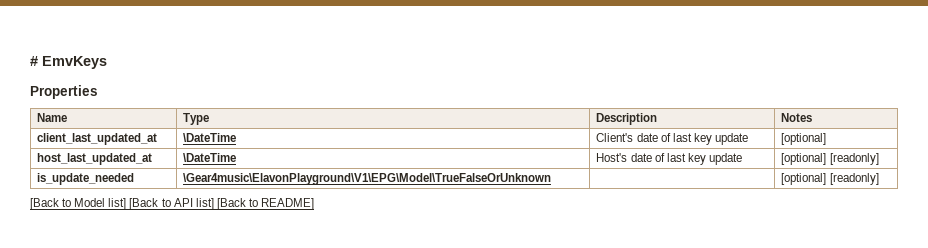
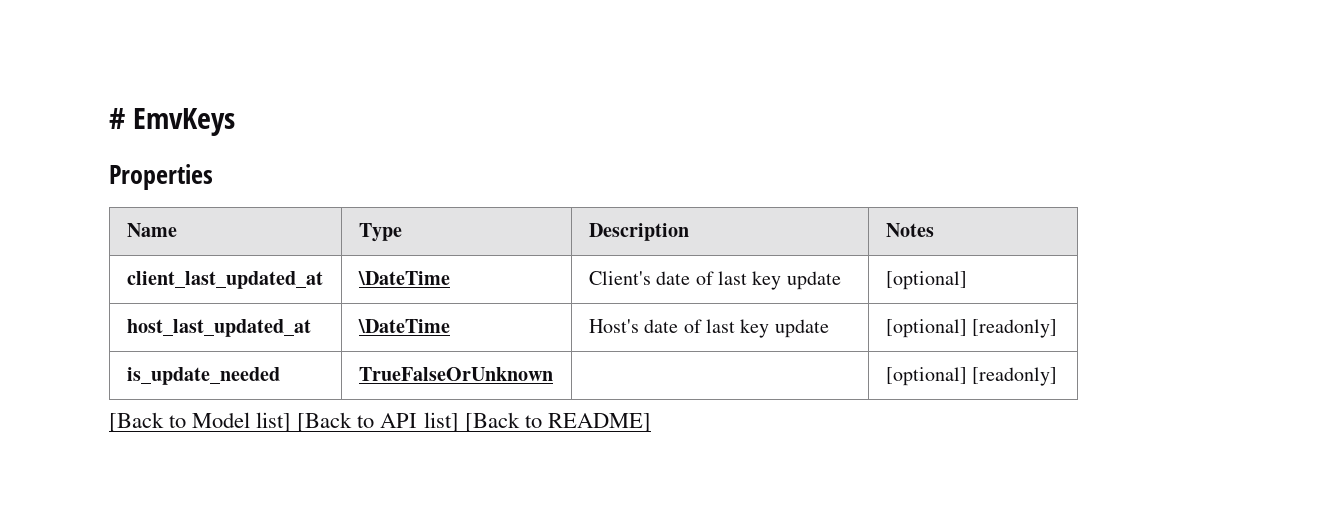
[183,173,552,185] \Gear4music\ElavonPlayground\V1\EPG\Model\TrueFalseOrUnknown -> [358,367,553,381] TrueFalseOrUnknown

